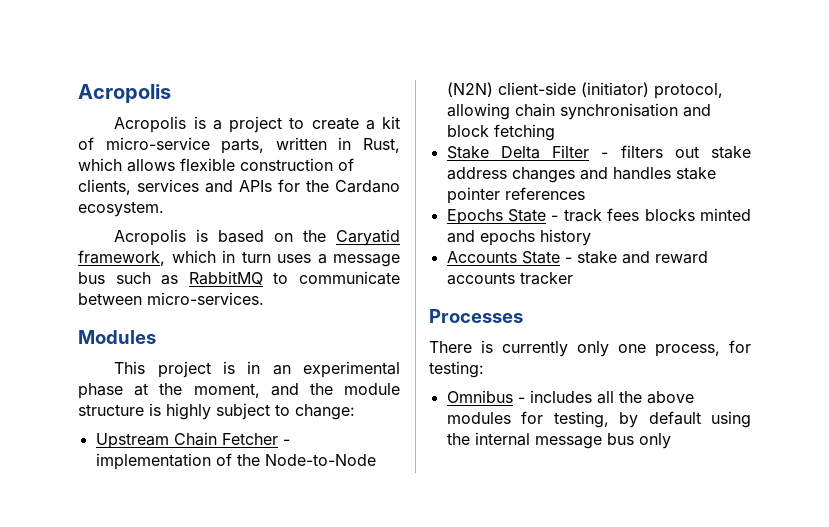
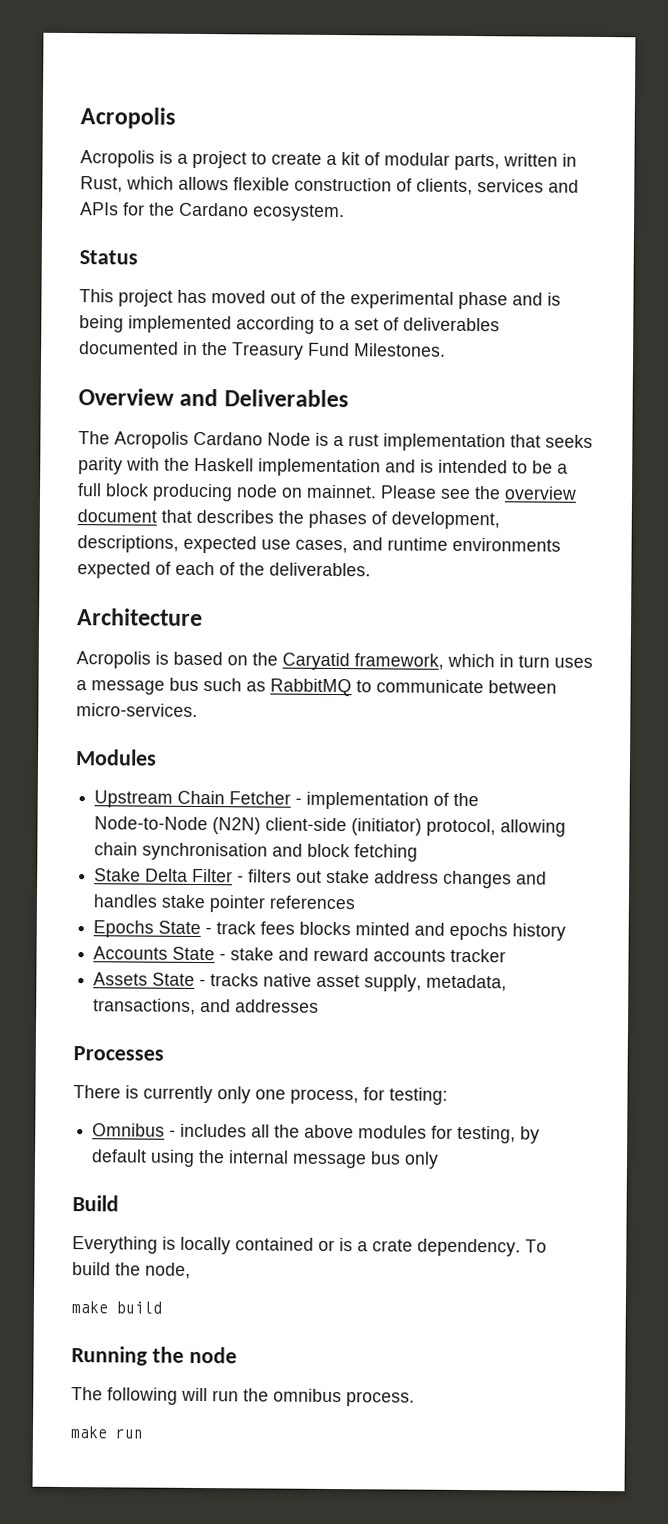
[105,137,210,150] micro-service -> [384,152,450,166] modular
(164, 209) none -> [79,250,138,265] [79,289,561,310] [79,315,500,334] [79,341,446,360] [78,388,349,408] [78,431,593,452] [78,457,568,477] [77,483,577,502] [77,509,500,530] [77,535,561,554] [77,561,371,579] [77,608,203,627] // Status // This project has moved out of the experimental phase and is being implemented according to a set of deliverables documented in the Treasury Fund Milestones. // Overview and Deliverables // The Acropolis Cardano Node is a rust implementation that seeks parity with the Haskell implementation and is intended to be a full block producing node on mainnet. Please see the overview document that describes the phases of development, descriptions, expected use cases, and runtime environments expected of each of the deliverables. // Architecture
[114,361,400,378] [78,383,400,399] [78,403,355,420] // This project is in an experimental phase at the moment, and the module structure is highly subject to change: -> (157, 757) none
(573, 278) none -> [93,972,508,992] [93,998,320,1015] // Assets State - tracks native asset supply, metadata, transactions, and addresses
(671, 441) none -> [72,1195,119,1212] [72,1236,547,1257] [72,1262,191,1279] [71,1301,162,1314] [71,1346,237,1366] [71,1387,415,1407] [70,1426,143,1439] // Build // Everything is locally contained or is a crate dependency. To build the node, // make build // Running the node // The following will run the omnibus process. // make run

